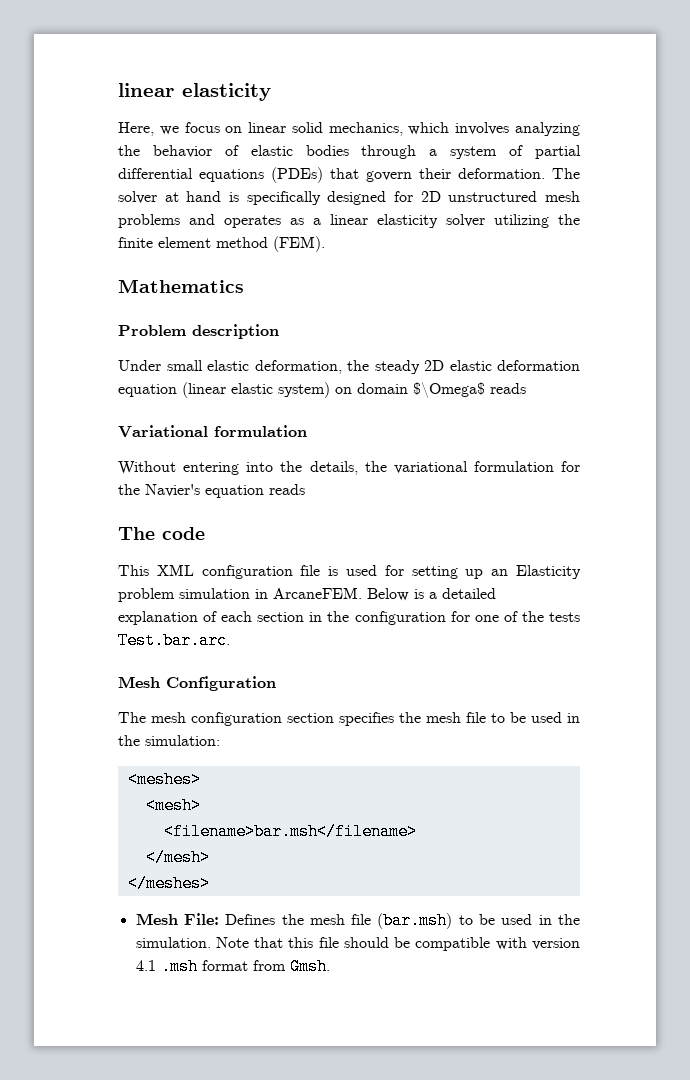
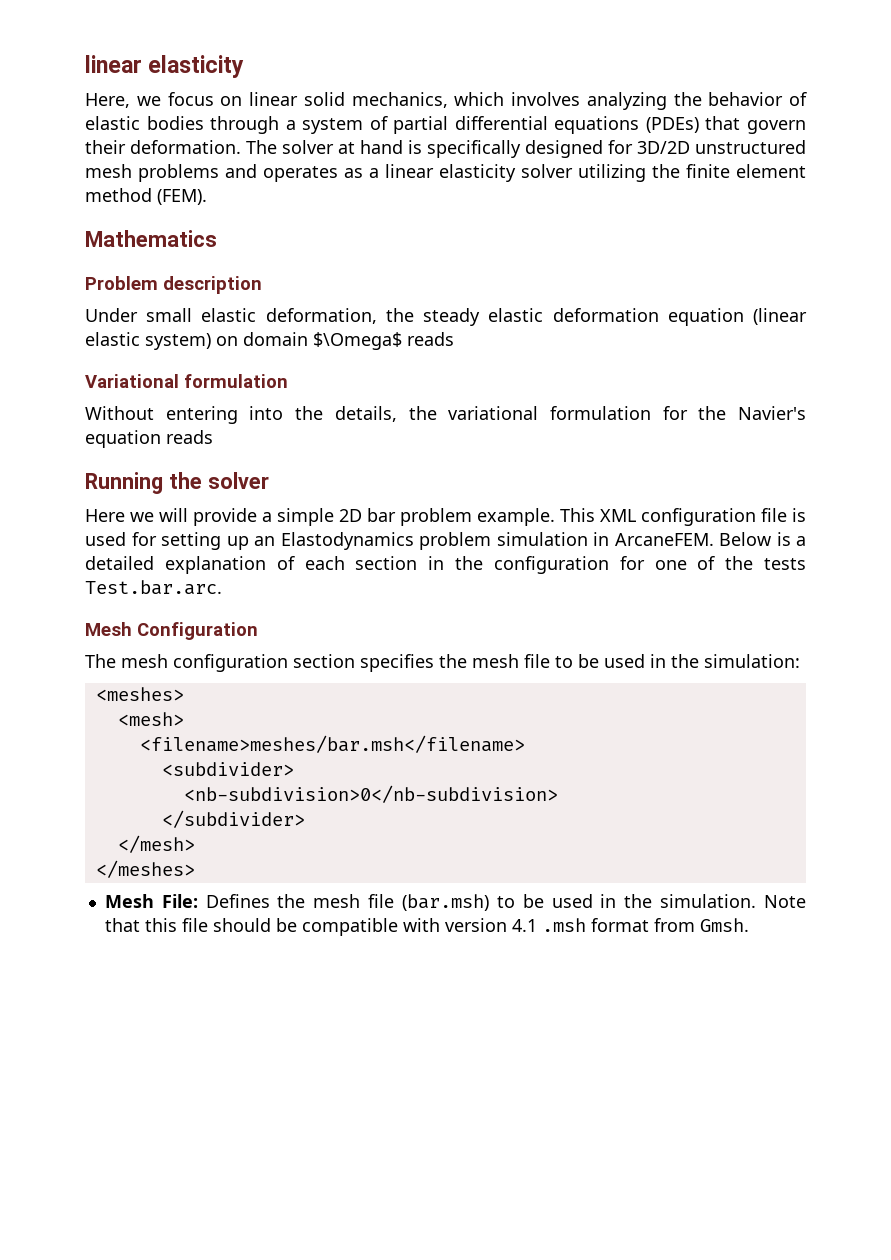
[420,191,441,202] 2D -> [637,141,690,154] 3D/2D
[424,360,444,371] 2D -> (481, 317) none
[118,527,205,540] The code // -> [85,472,269,494] [85,508,555,526] Running the solver // Here we will provide a simple 2D bar problem example.
[516,565,581,579] Elasticity -> [280,532,414,550] Elastodynamics
[163,823,417,840] <filename>bar.msh</filename> -> [139,735,525,753] [161,762,294,776] [183,785,558,803] [161,810,305,828] <filename>meshes/bar.msh</filename> // <subdivider> // <nb-subdivision>0</nb-subdivision> // </subdivider>

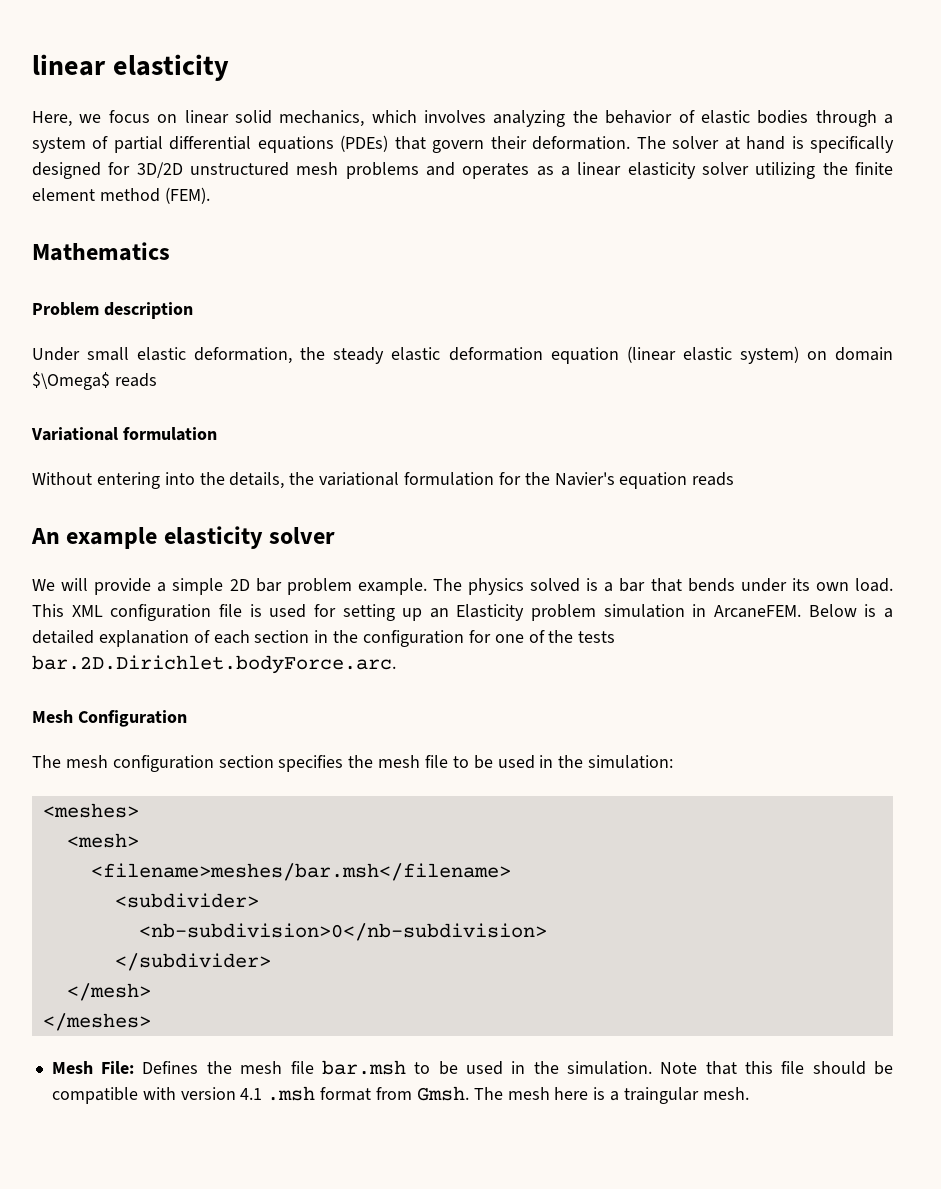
[85,472,202,494] Running the -> [31,526,263,549] An example elasticity
[85,509,154,522] Here we -> [32,579,55,591] We
(555, 517) none -> [432,578,894,595] The physics solved is a bar that bends under its own load.
[280,532,414,550] Elastodynamics -> [456,604,525,621] Elasticity
[85,580,222,595] Test.bar.arc. -> [32,655,396,674] bar.2D.Dirichlet.bodyForce.arc.
[401,894,489,911] (bar.msh) -> [321,1060,406,1075] bar.msh
(749, 925) none -> [473,1087,749,1104] The mesh here is a traingular mesh.

